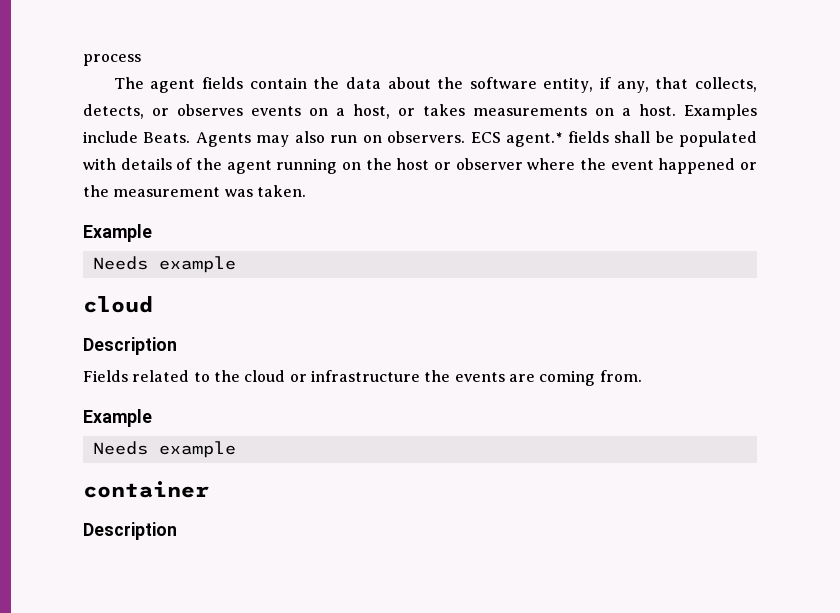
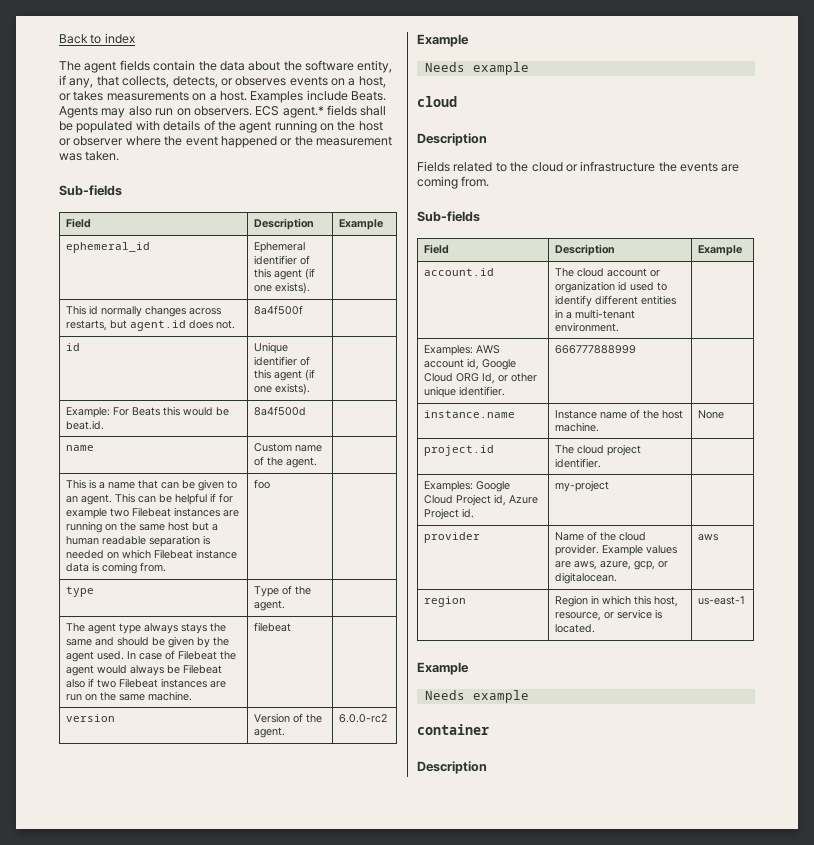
[83,54,141,66] process -> [59,33,135,44] Back to index
(306, 191) none -> [59,185,122,196] [66,218,92,228] [254,218,315,230] [339,219,384,230] [66,242,151,253] [254,242,306,253] [254,255,311,265] [254,268,316,280] [254,282,311,294] [66,305,222,317] [66,320,236,331] [254,305,304,315] [66,343,81,351] [254,342,289,354] [254,356,311,366] [254,369,316,381] [254,383,311,395] [66,406,230,418] [66,420,105,430] [254,406,307,416] [66,445,95,451] [254,443,323,452] [254,456,318,468] [66,479,238,491] [66,493,234,505] [66,507,240,519] [66,521,219,533] [66,535,211,547] [66,549,238,559] [66,562,167,574] [254,479,271,489] [66,586,95,597] [254,585,312,597] [254,600,286,611] [66,623,227,634] [66,636,230,648] [66,650,237,662] [66,664,223,676] [66,678,227,688] [66,691,193,701] [254,622,292,632] [66,714,116,722] [254,713,323,723] [254,727,286,738] [339,714,388,723] // Sub-fields // Field | Description | Example // ephemeral_id | Ephemeral identifier of this agent (if one exists). | // This id normally changes across restarts, but agent.id does not. | 8a4f500f | // id | Unique identifier of this agent (if one exists). | // Example: For Beats this would be beat.id. | 8a4f500d | // name | Custom name of the agent. | // This is a name that can be given to an agent. This can be helpful if for example two Filebeat instances are running on the same host but a human readable separation is needed on which Filebeat instance data is coming from. | foo | // type | Type of the agent. | // The agent type always stays the same and should be given by the agent used. In case of Filebeat the agent would always be Filebeat also if two Filebeat instances are run on the same machine. | filebeat | // version | Version of the agent. | 6.0.0-rc2
(642, 376) none -> [417,211,480,222] [424,244,450,254] [555,244,616,256] [698,245,743,256] [424,268,495,276] [555,268,661,277] [555,281,668,293] [555,295,677,307] [555,309,636,319] [555,322,620,332] [424,345,501,356] [424,358,517,370] [424,373,538,384] [424,386,506,398] [555,345,637,354] [424,410,516,418] [555,409,684,419] [555,422,600,432] [698,410,725,419] [424,445,495,456] [555,444,642,456] [555,458,602,468] [424,481,511,492] [424,494,539,506] [424,508,475,520] [555,480,610,492] [424,532,481,543] [555,531,647,541] [555,544,678,556] [555,561,669,570] [555,572,618,584] [698,534,719,541] [424,596,467,607] [555,595,679,607] [555,609,663,621] [555,624,596,633] [698,596,746,605] // Sub-fields // Field | Description | Example // account.id | The cloud account or organization id used to identify different entities in a multi-tenant environment. | // Examples: AWS account id, Google Cloud ORG Id, or other unique identifier. | 666777888999 | // instance.name | Instance name of the host machine. | None // project.id | The cloud project identifier. | // Examples: Google Cloud Project id, Azure Project id. | my-project | // provider | Name of the cloud provider. Example values are aws, azure, gcp, or digitalocean. | aws // region | Region in which this host, resource, or service is located. | us-east-1

